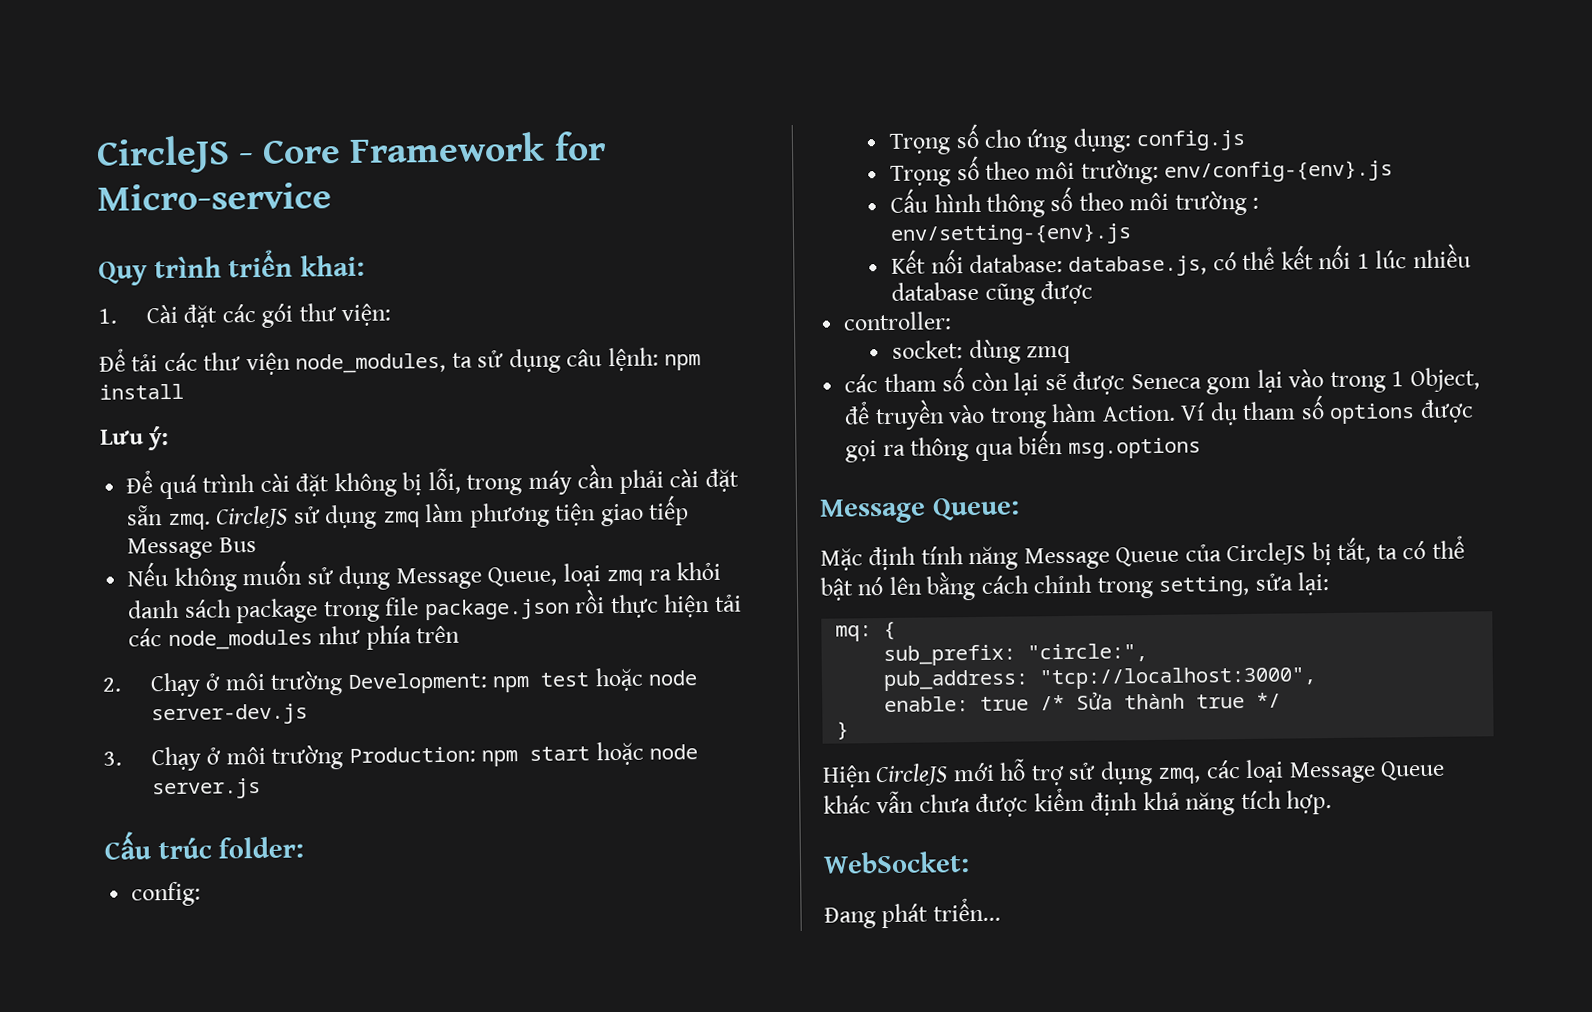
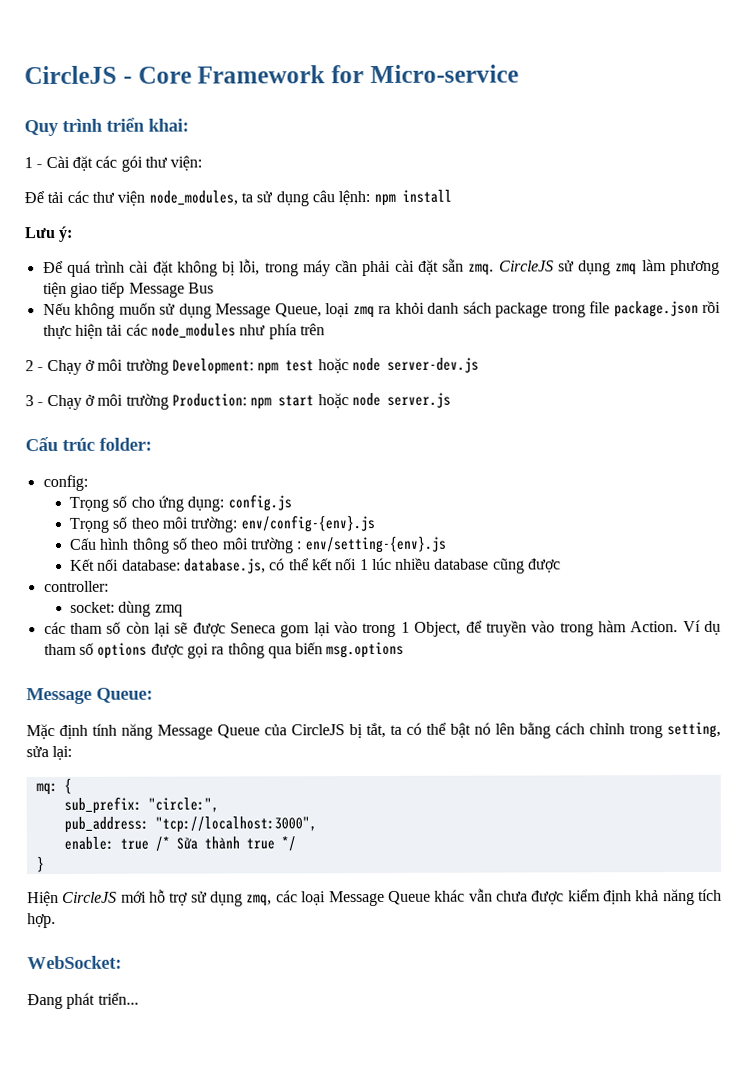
[98,308,117,324] 1. -> [24,157,43,169] 1 -
[102,677,122,692] 2. -> [25,360,44,372] 2 -
[103,751,122,766] 3. -> [25,395,44,407] 3 -

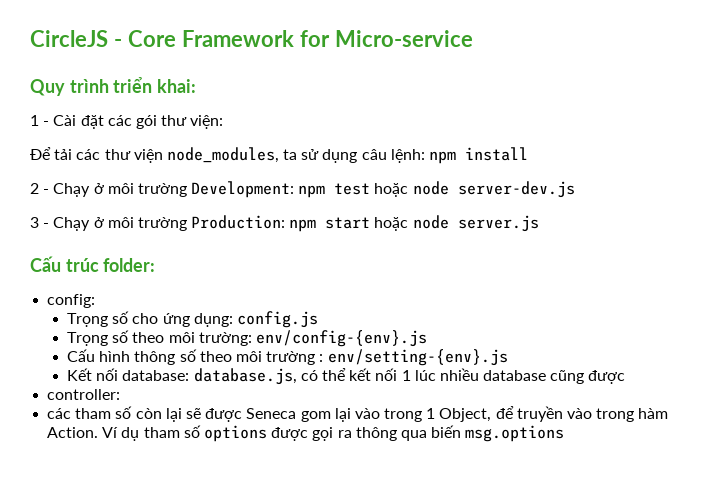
[25,225,74,242] [42,258,721,277] [42,281,214,298] [42,300,721,319] [42,323,325,340] // Lưu ý: // Để quá trình cài đặt không bị lỗi, trong máy cần phải cài đặt sẵn zmq. CircleJS sử dụng zmq làm phương tiện giao tiếp Message Bus // Nếu không muốn sử dụng Message Queue, loại zmq ra khỏi danh sách package trong file package.json rồi thực hiện tải các node_modules như phía trên -> (529, 154) none
[69,600,183,617] // socket: dùng zmq -> (121, 394) none
[26,687,153,705] [26,721,721,740] [26,745,73,761] [35,777,72,796] [63,796,219,814] [63,816,317,833] [63,836,296,852] [35,856,45,873] [27,888,723,907] [27,913,56,929] [27,955,122,970] [27,992,139,1010] // Message Queue: // Mặc định tính năng Message Queue của CircleJS bị tắt, ta có thể bật nó lên bằng cách chỉnh trong setting, sửa lại: // mq: { // sub_prefix: "circle:", // pub_address: "tcp://localhost:3000", // enable: true /* Sửa thành true */ // } // Hiện CircleJS mới hỗ trợ sử dụng zmq, các loại Message Queue khác vẫn chưa được kiểm định khả năng tích hợp. // WebSocket: // Đang phát triển... -> (565, 433) none

